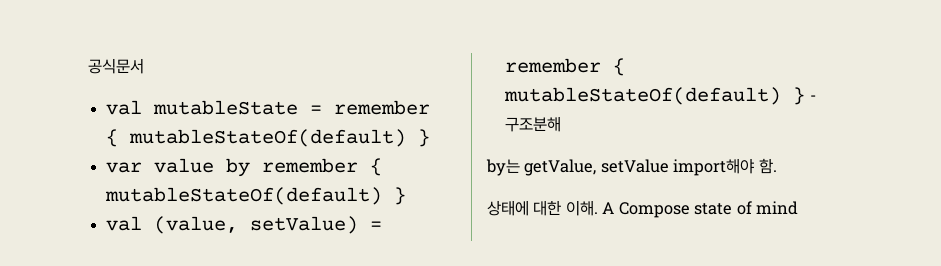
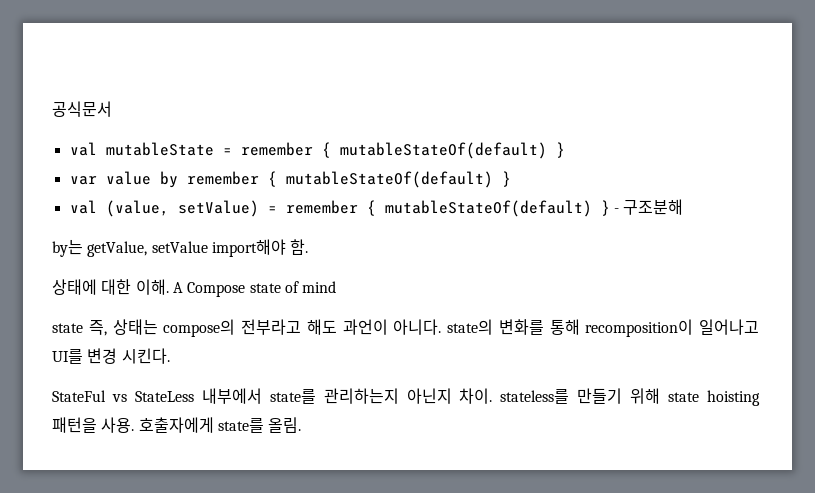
(799, 208) none -> [52,319,759,337] [52,348,170,364] [52,388,760,406] [52,417,302,433] // state 즉, 상태는 compose의 전부라고 해도 과언이 아니다. state의 변화를 통해 recomposition이 일어나고 UI를 변경 시킨다. // StateFul vs StateLess 내부에서 state를 관리하는지 아닌지 차이. stateless를 만들기 위해 state hoisting 패턴을 사용. 호출자에게 state를 올림.

